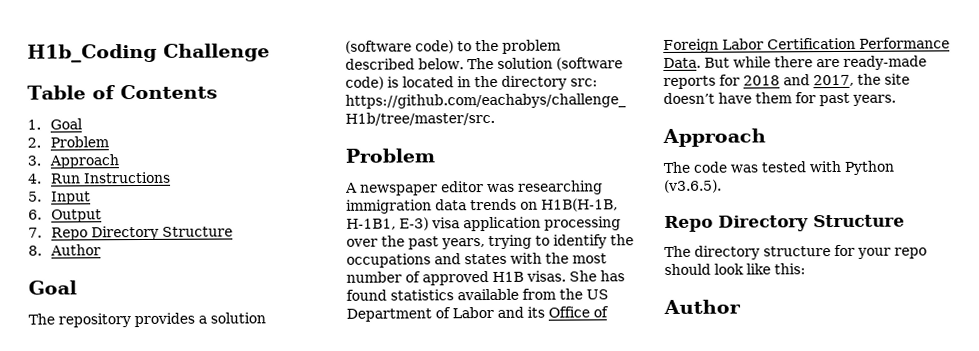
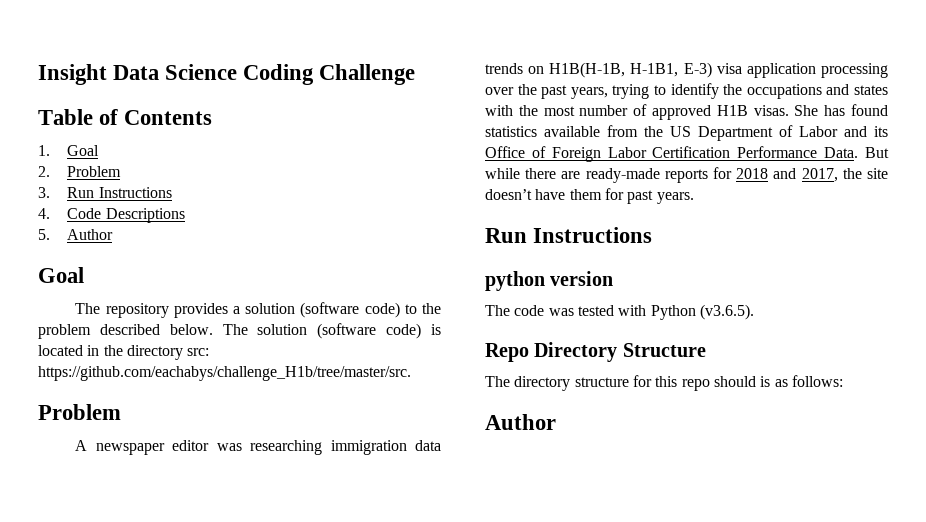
[27,43,157,63] H1b_Coding -> [38,64,315,85] Insight Data Science Coding
[49,154,120,169] [27,171,172,184] [28,191,92,205] [28,209,103,223] [28,225,234,241] [28,245,42,256] Approach // 4. Run Instructions // 5. Input // 6. Output // 7. Repo Directory Structure // 8. -> [67,187,172,198] [38,208,185,223] [38,229,50,240] Run Instructions // 4. Code Descriptions // 5.
[662,128,766,148] Approach -> [485,227,653,243] [485,271,614,291] Run Instructions // python version
[857,247,891,259] your -> [655,376,678,387] this
[714,263,806,275] look like this: -> [760,375,843,387] is as follows:

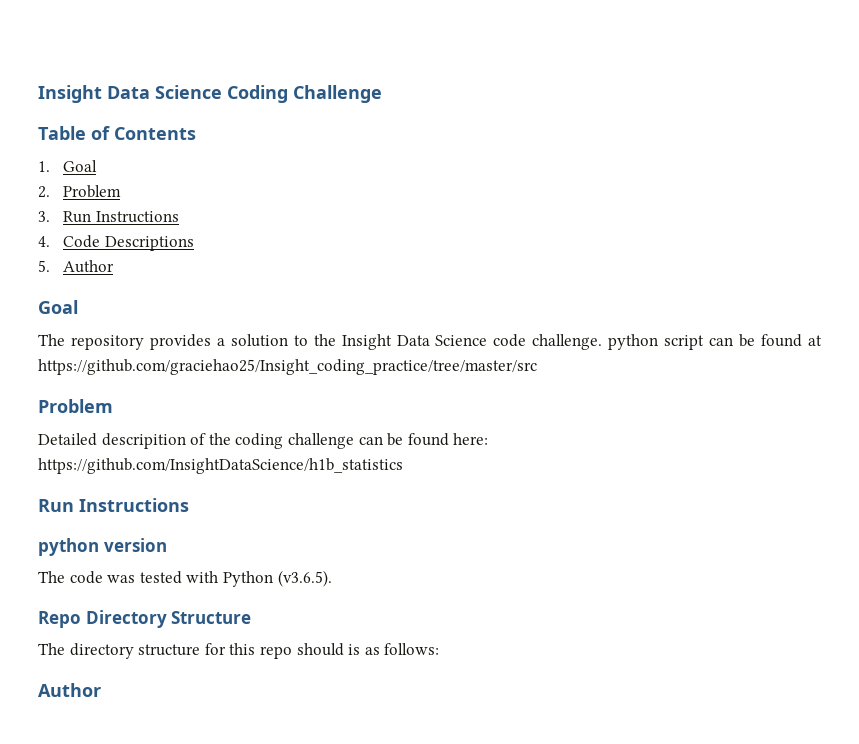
[300,302,441,318] [38,323,441,339] [38,345,210,360] [38,366,411,381] [38,404,121,420] [75,440,441,455] [485,62,888,78] [485,83,888,99] [485,104,889,120] [485,125,888,141] [485,146,889,162] [485,167,888,183] [485,188,694,204] (software code) to the problem described below. The solution (software code) is located in the directory src: https://github.com/eachabys/challenge_H1b/tree/master/src. // Problem // A newspaper editor was researching immigration data trends on H1B(H-1B, H-1B1, E-3) visa application processing over the past years, trying to identify the occupations and states with the most number of approved H1B visas. She has found statistics available from the US Department of Labor and its Office of Foreign Labor Certification Performance Data. But while there are ready-made reports for 2018 and 2017, the site doesn’t have them for past years. -> [293,334,822,350] [38,359,537,375] [38,399,113,413] [38,433,489,449] [38,458,403,474] to the Insight Data Science code challenge. python script can be found at https://github.com/graciehao25/Insight_coding_practice/tree/master/src // Problem // Detailed descripition of the coding challenge can be found here: https://github.com/InsightDataScience/h1b_statistics

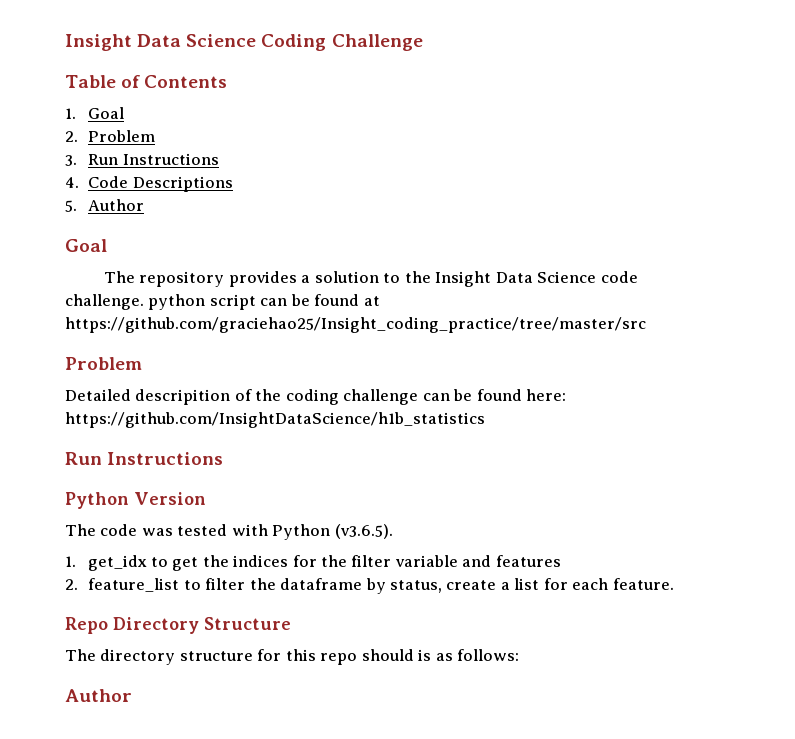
[38,538,167,556] python version -> [65,492,206,509] Python Version
(332, 578) none -> [65,555,561,571] [65,578,674,594] // 1. get_idx to get the indices for the filter variable and features // 2. feature_list to filter the dataframe by status, create a list for each feature.

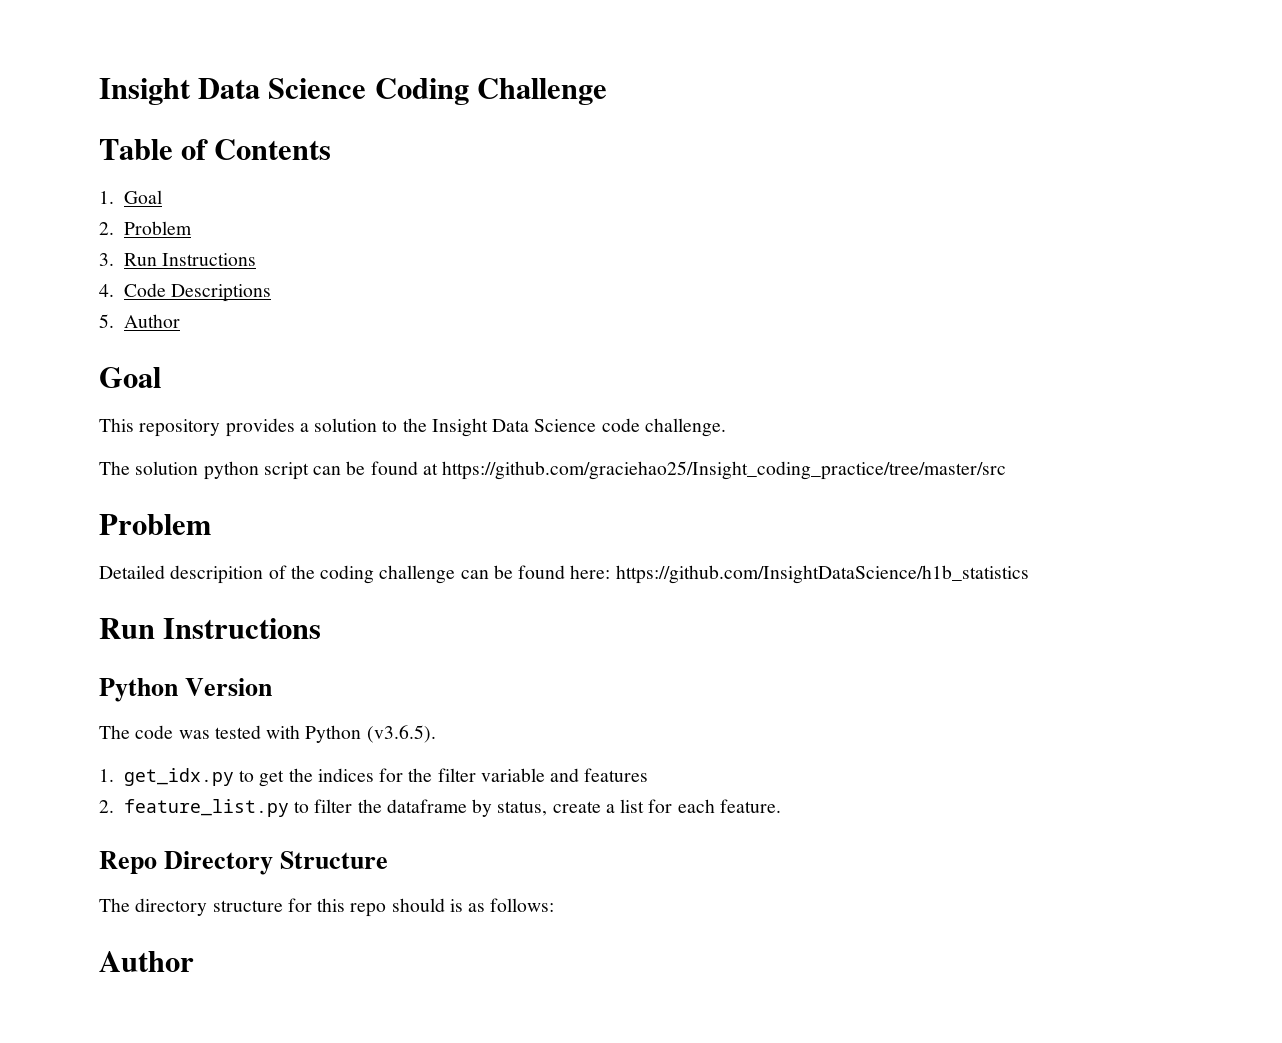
[104,271,136,283] The -> [99,418,134,432] This
(144, 302) none -> [99,461,199,475] // The solution
[88,555,148,571] get_idx -> [123,768,234,786] get_idx.py
[88,578,180,592] feature_list -> [123,799,289,817] feature_list.py

